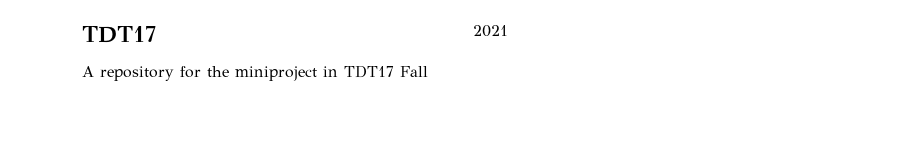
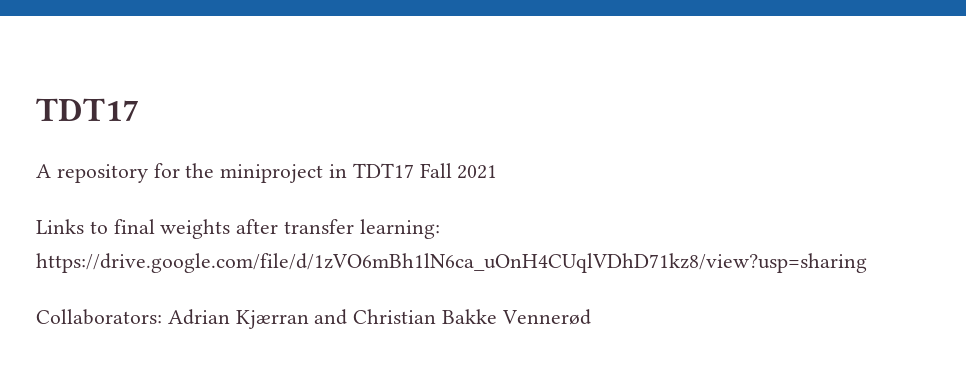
(508, 31) none -> [36,219,440,239] [36,253,867,273] [36,309,591,329] // Links to final weights after transfer learning: https://drive.google.com/file/d/1zVO6mBh1lN6ca_uOnH4CUqlVDhD71kz8/view?usp=sharing // Collaborators: Adrian Kjærran and Christian Bakke Vennerød

